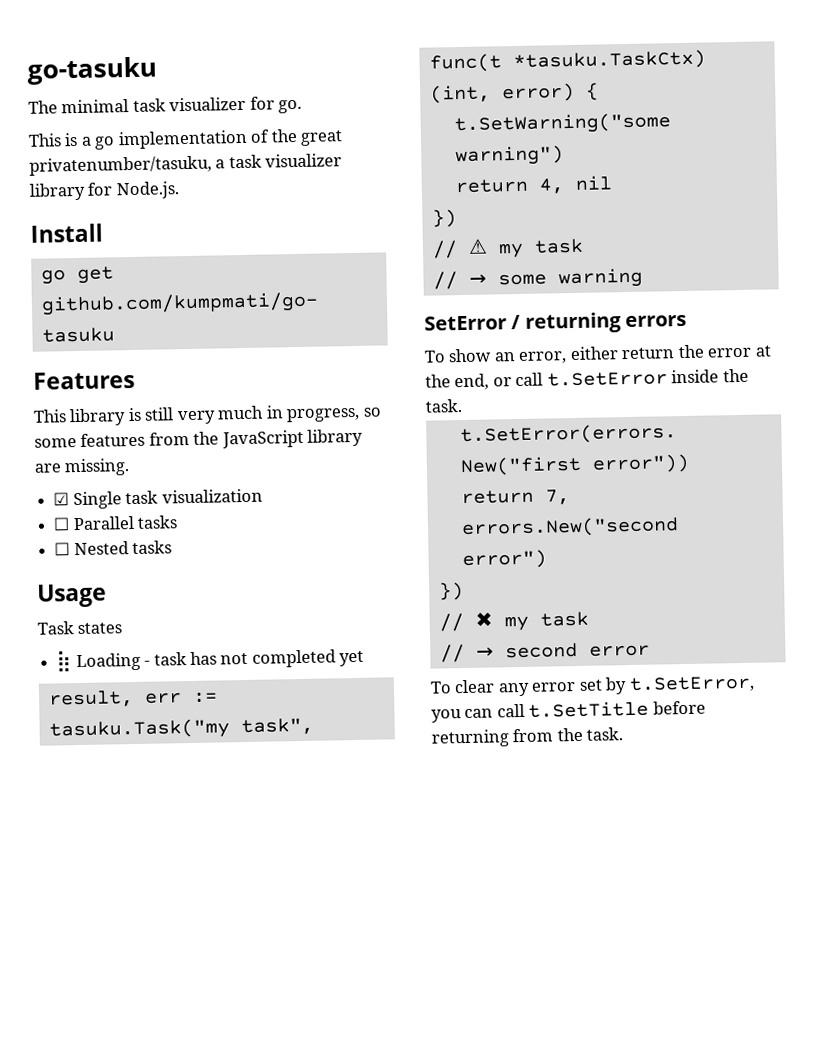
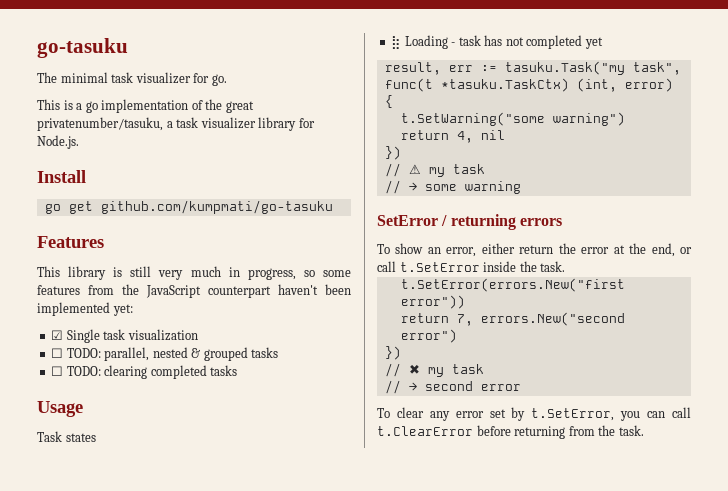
[307,428,364,447] [34,458,131,477] library are missing. -> [208,284,351,298] [37,302,133,316] counterpart haven't been implemented yet:
[72,516,135,531] Parallel -> [66,347,248,361] TODO: parallel, nested & grouped
[73,541,129,556] Nested -> [66,365,207,379] TODO: clearing completed
[528,700,650,718] t.SetTitle -> [377,426,473,436] t.ClearError

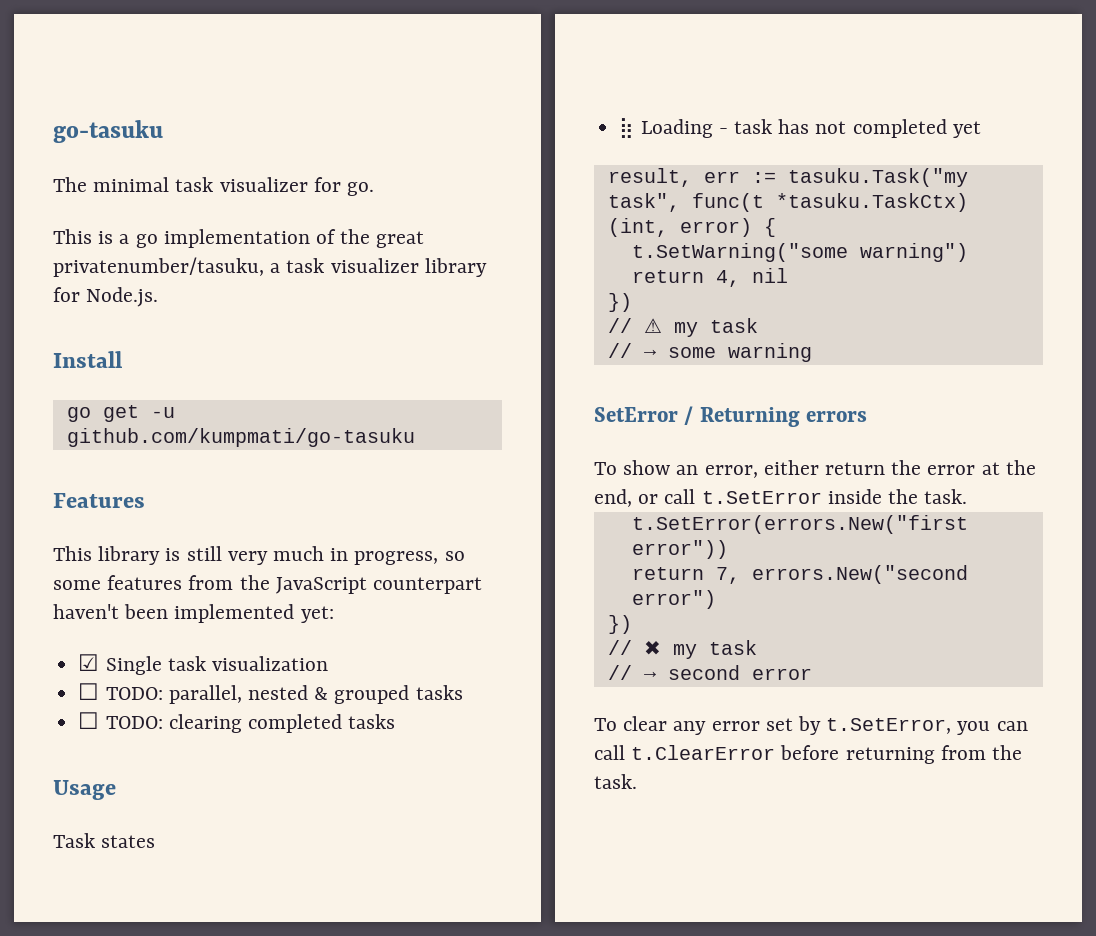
(93, 207) none -> [150,407,175,418] -u
[450,214,516,230] returning -> [699,407,800,427] Returning

